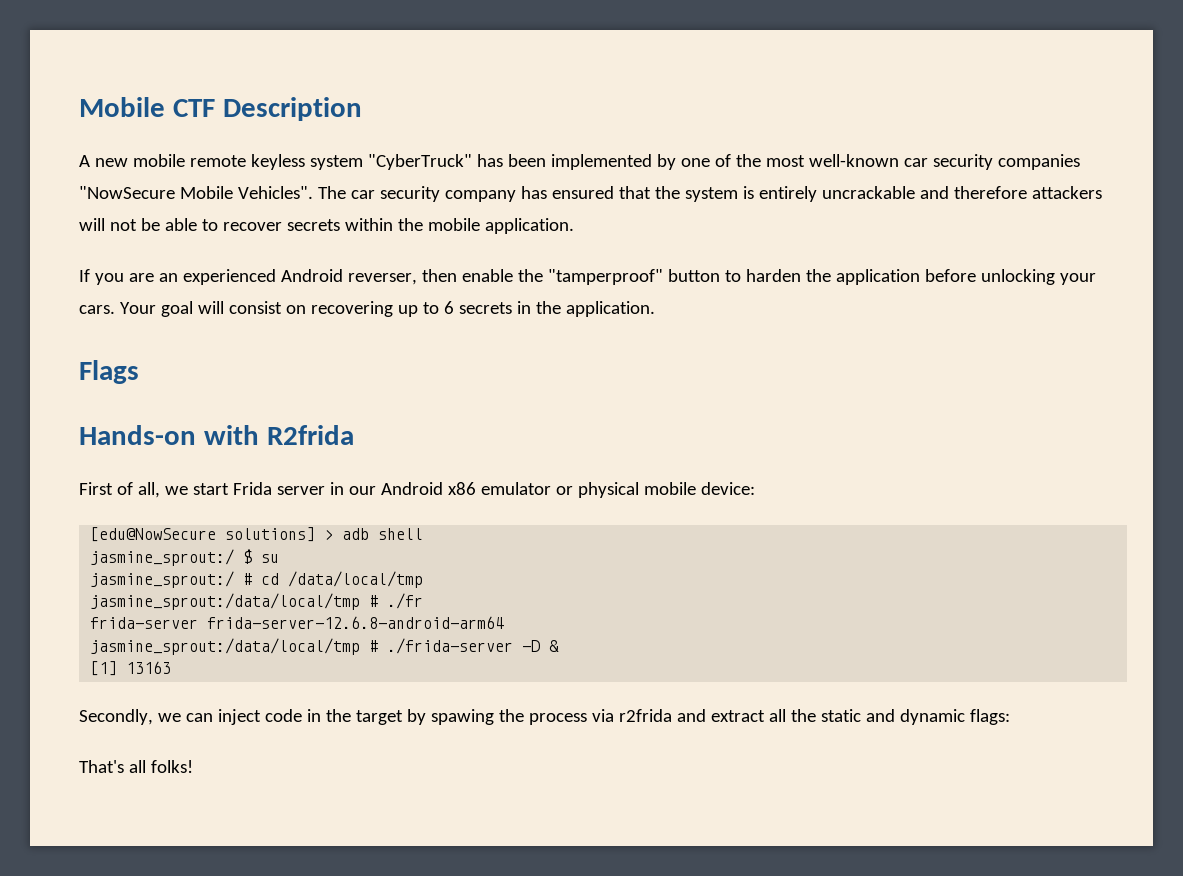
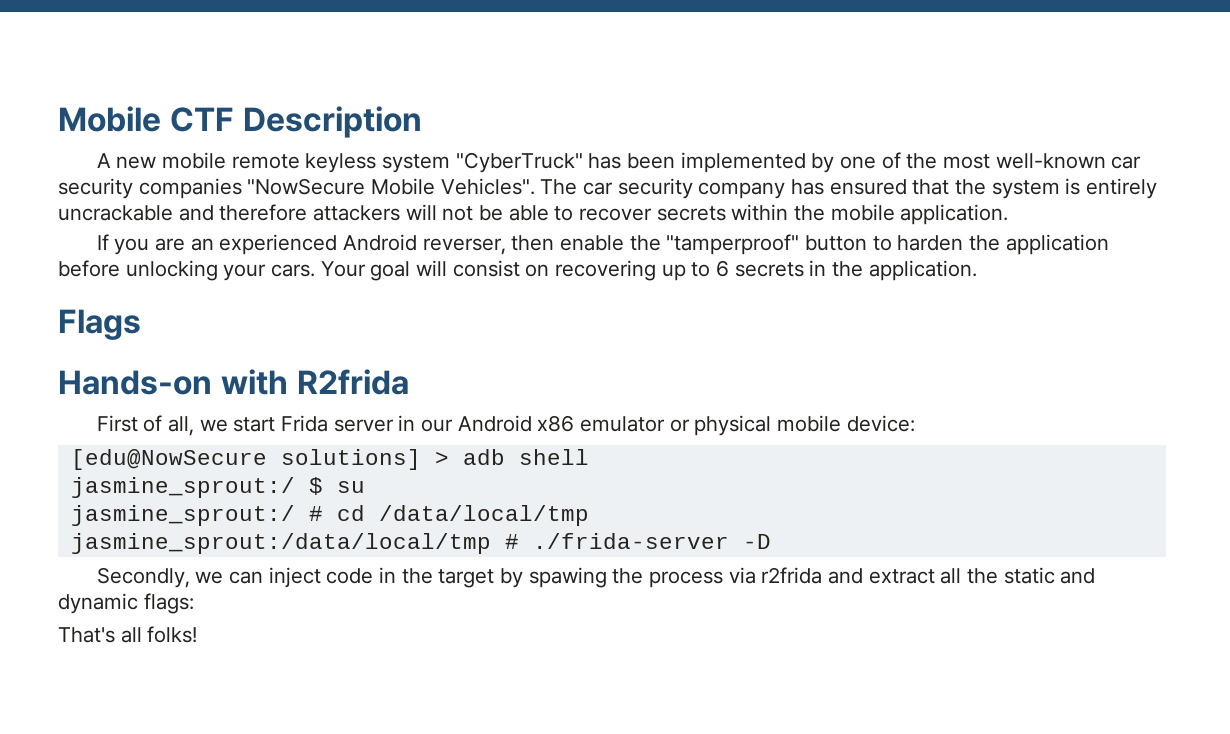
[90,593,424,610] [90,616,505,629] // jasmine_sprout:/data/local/tmp # ./fr // frida-server frida-server-12.6.8-android-arm64 -> (589, 515) none
[549,640,560,652] [90,661,172,676] & // [1] 13163 -> (771, 541) none

